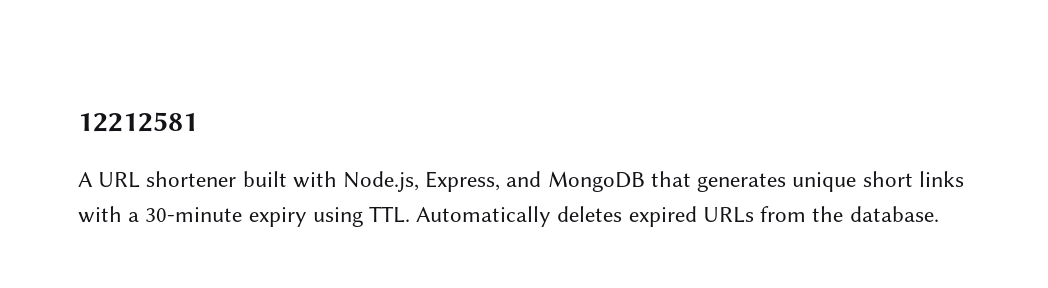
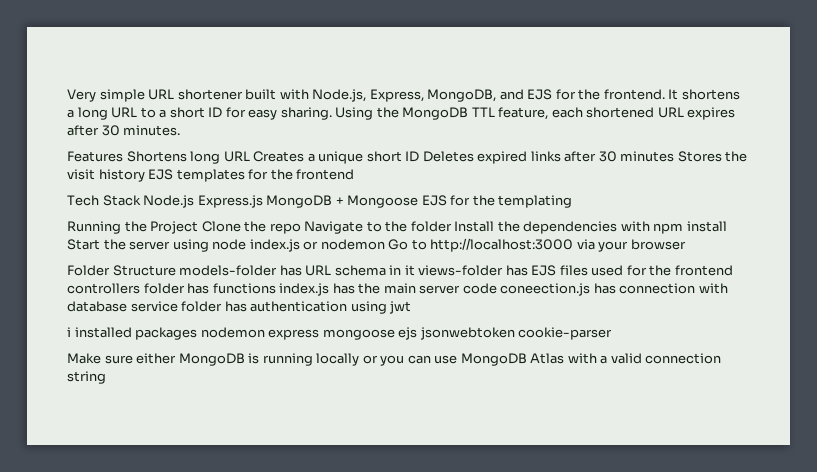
[78,112,198,132] [78,172,93,187] 12212581 // A -> [67,89,145,102] Very simple
[506,171,964,192] [78,206,939,227] and MongoDB that generates unique short links with a 30-minute expiry using TTL. Automatically deletes expired URLs from the database. -> [427,89,740,102] [67,107,736,120] [67,125,181,136] [67,151,748,164] [67,169,355,182] [67,195,573,208] [67,221,727,234] [67,238,686,252] [67,265,733,276] [67,283,728,296] [67,301,412,314] [67,327,613,340] [67,353,722,366] [67,371,106,384] MongoDB, and EJS for the frontend. It shortens a long URL to a short ID for easy sharing. Using the MongoDB TTL feature, each shortened URL expires after 30 minutes. // Features Shortens long URL Creates a unique short ID Deletes expired links after 30 minutes Stores the visit history EJS templates for the frontend // Tech Stack Node.js Express.js MongoDB + Mongoose EJS for the templating // Running the Project Clone the repo Navigate to the folder Install the dependencies with npm install Start the server using node index.js or nodemon Go to http://localhost:3000 via your browser // Folder Structure models-folder has URL schema in it views-folder has EJS files used for the frontend controllers folder has functions index.js has the main server code coneection.js has connection with database service folder has authentication using jwt // i installed packages nodemon express mongoose ejs jsonwebtoken cookie-parser // Make sure either MongoDB is running locally or you can use MongoDB Atlas with a valid connection string

